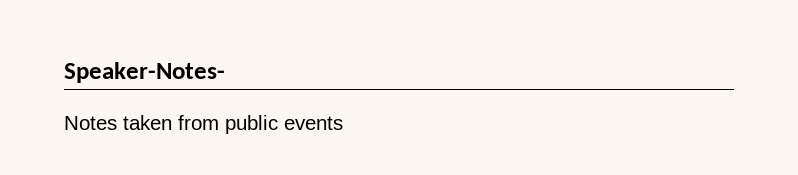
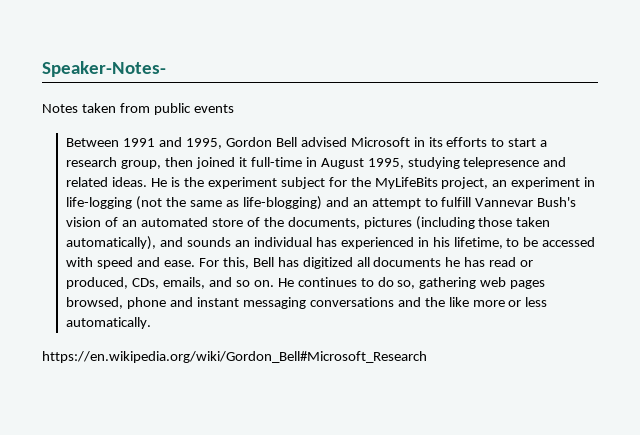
(343, 123) none -> [66,137,548,149] [66,157,567,169] [66,177,596,189] [66,196,577,210] [66,216,551,230] [66,236,596,250] [66,257,534,269] [66,277,546,289] [66,297,548,309] [66,317,152,329] [42,351,427,363] // Between 1991 and 1995, Gordon Bell advised Microsoft in its efforts to start a research group, then joined it full-time in August 1995, studying telepresence and related ideas. He is the experiment subject for the MyLifeBits project, an experiment in life-logging (not the same as life-blogging) and an attempt to fulfill Vannevar Bush's vision of an automated store of the documents, pictures (including those taken automatically), and sounds an individual has experienced in his lifetime, to be accessed with speed and ease. For this, Bell has digitized all documents he has read or produced, CDs, emails, and so on. He continues to do so, gathering web pages browsed, phone and instant messaging conversations and the like more or less automatically. // https://en.wikipedia.org/wiki/Gordon_Bell#Microsoft_Research

